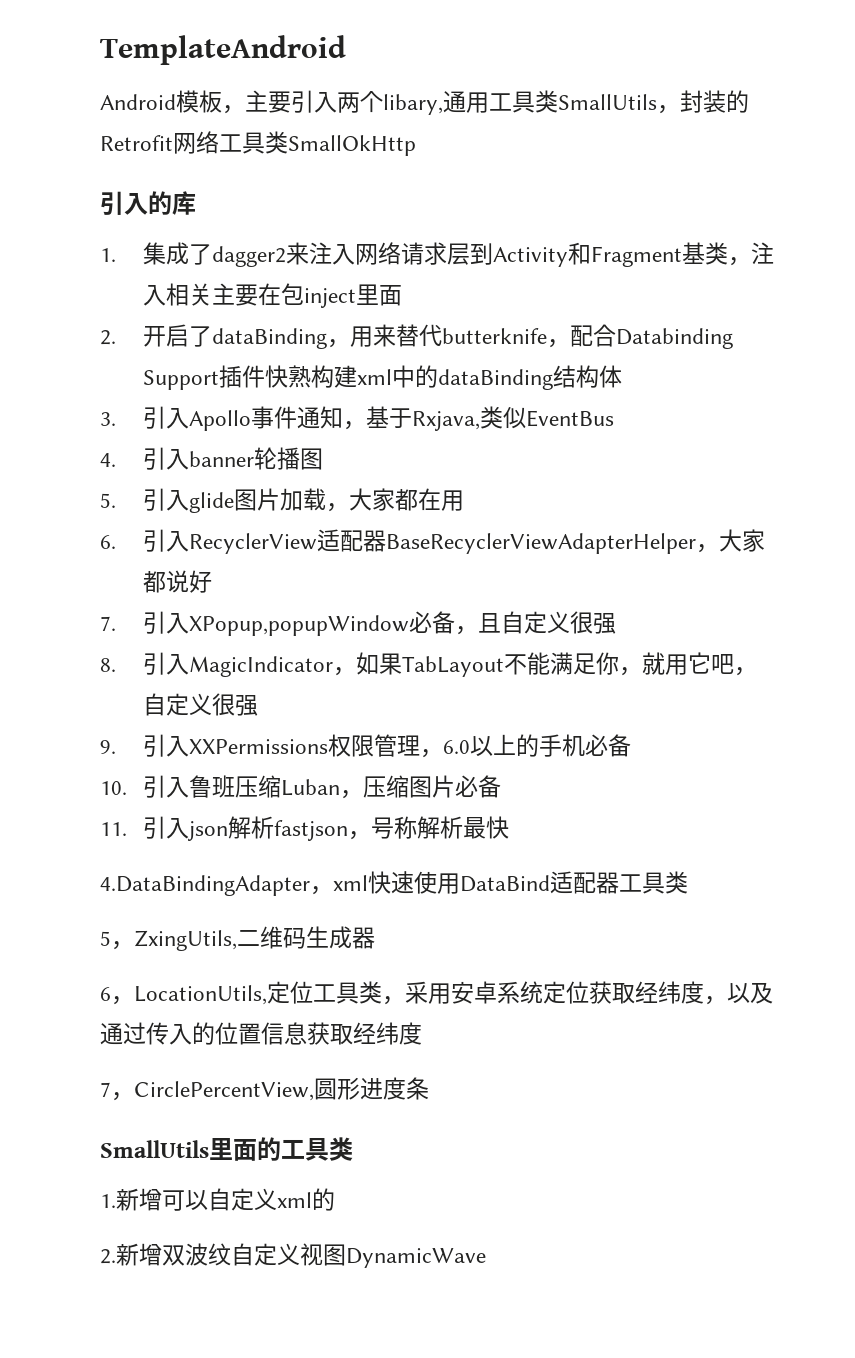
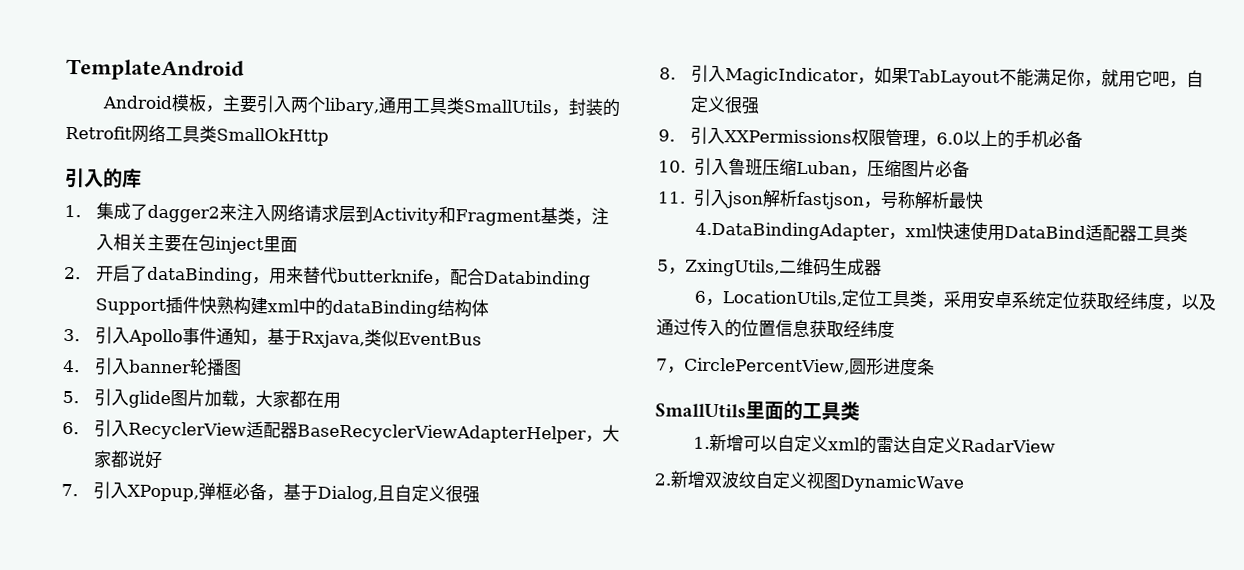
[189,611,479,636] XPopup,popupWindow必备， -> [127,482,379,504] XPopup,弹框必备，基于Dialog,
(335, 1199) none -> [875,435,1056,454] 雷达自定义RadarView

